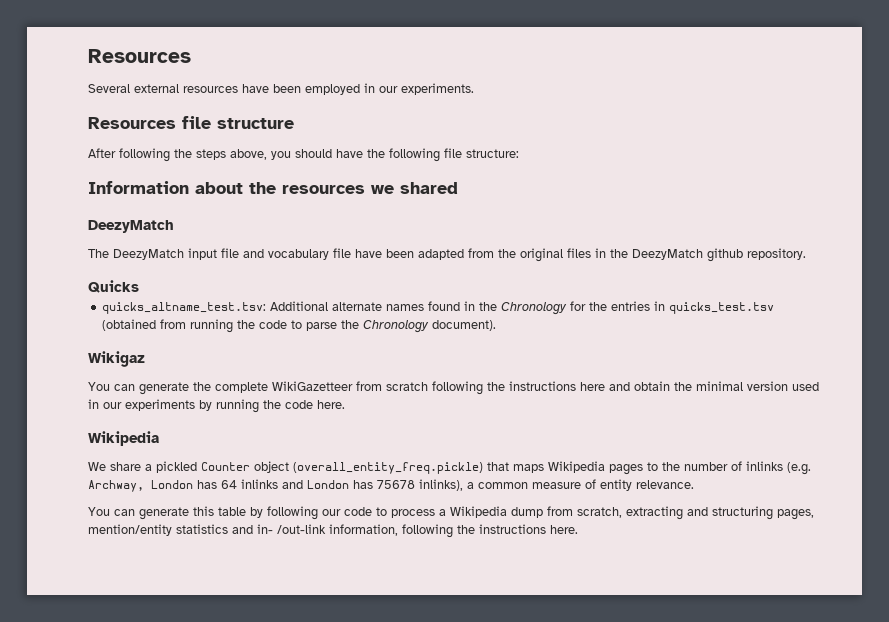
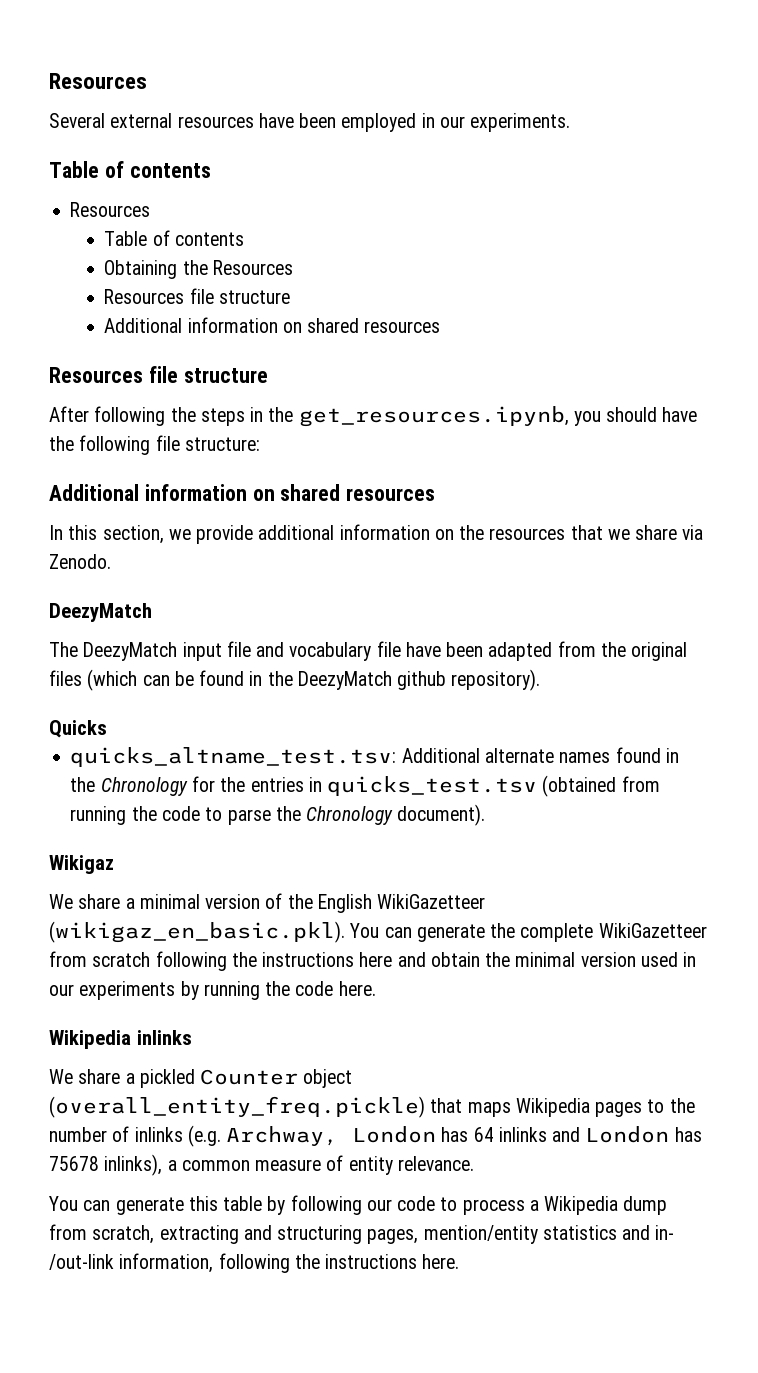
(474, 89) none -> [49,161,211,178] [70,202,151,217] [104,230,244,246] [104,260,293,279] [104,288,290,304] [104,317,441,333] // Table of contents // Resources // Table of contents // Obtaining the Resources // Resources file structure // Additional information on shared resources
[230,149,267,160] above, -> [250,406,569,427] in the get_resources.ipynb,
[88,181,458,194] Information about the resources we shared -> [49,484,436,501] [49,524,704,544] [49,554,111,569] Additional information on shared resources // In this section, we provide additional information on the resources that we share via Zenodo.
(591, 253) none -> [87,669,245,691] (which can be found
[747,248,806,260] repository. -> [451,669,541,691] repository).
(145, 359) none -> [49,893,486,913] [49,921,345,943] We share a minimal version of the English WikiGazetteer (wikigaz_en_basic.pkl).
(159, 438) none -> [136,1030,192,1045] inlinks

